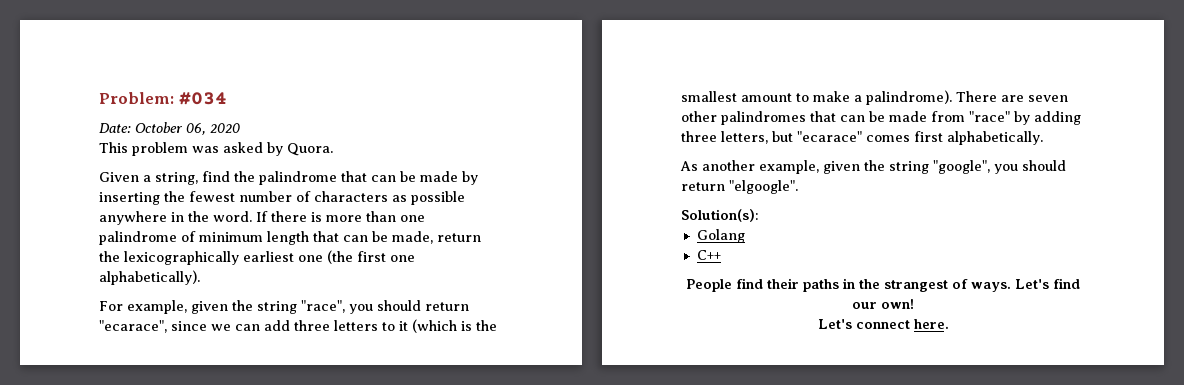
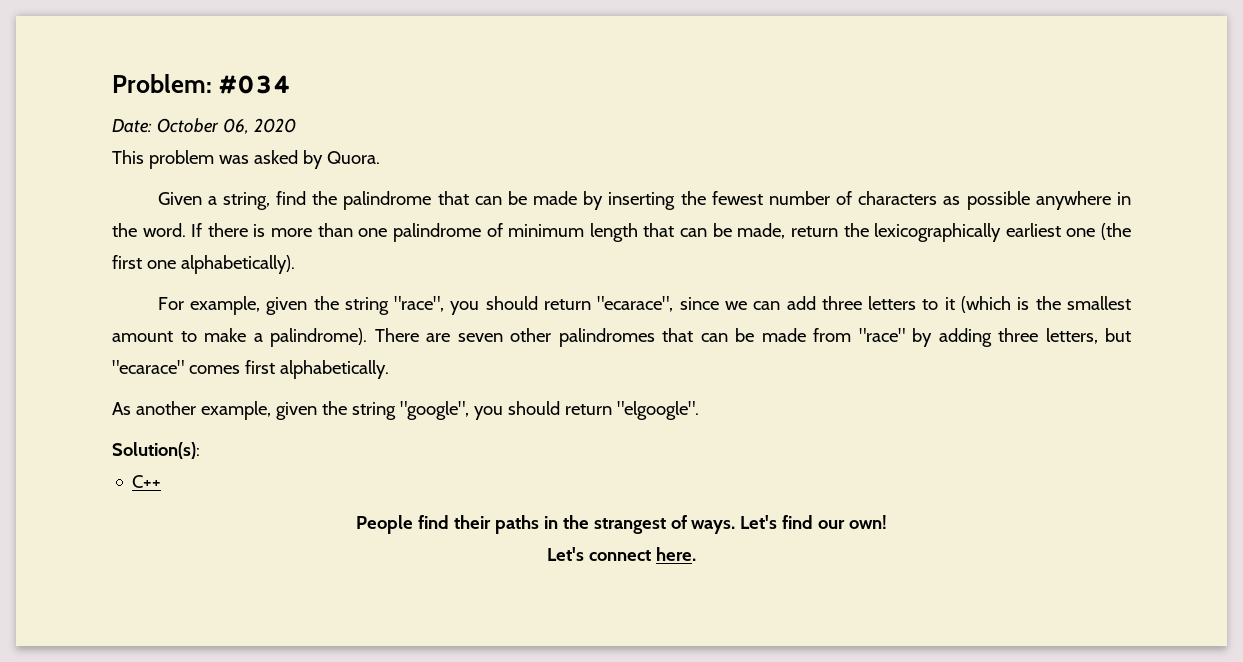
[696,229,745,243] // Golang -> (200, 450) none

